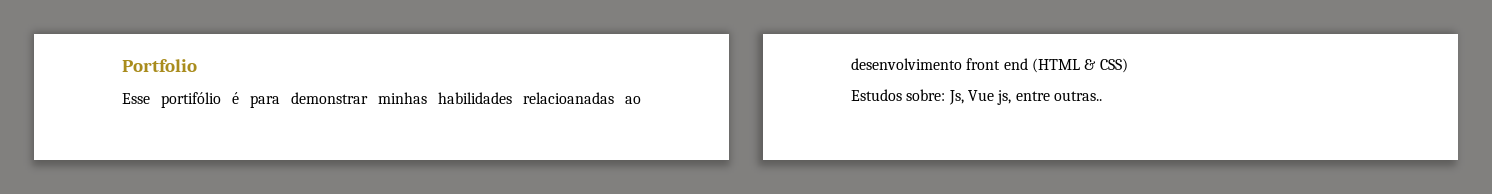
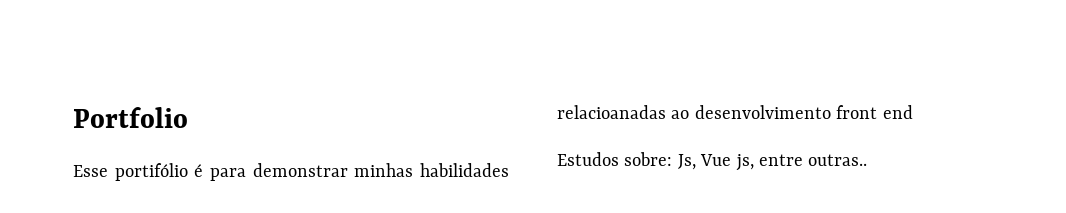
[1031,58,1128,73] (HTML & CSS) -> (913, 112) none

